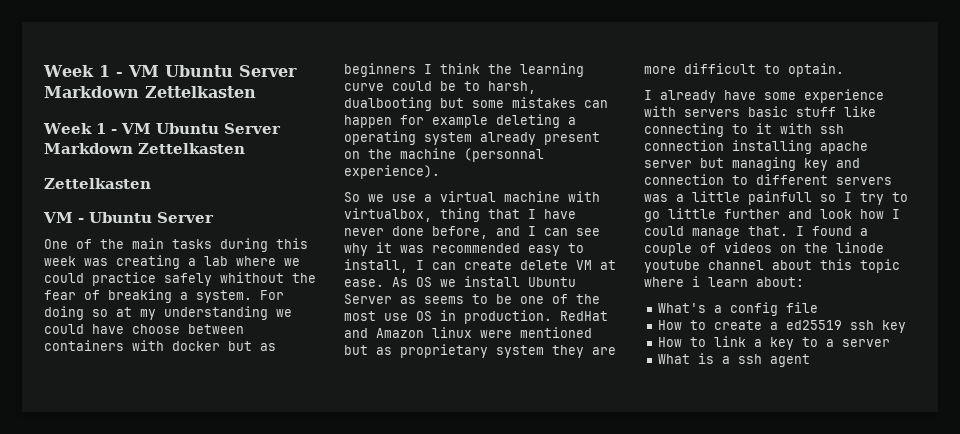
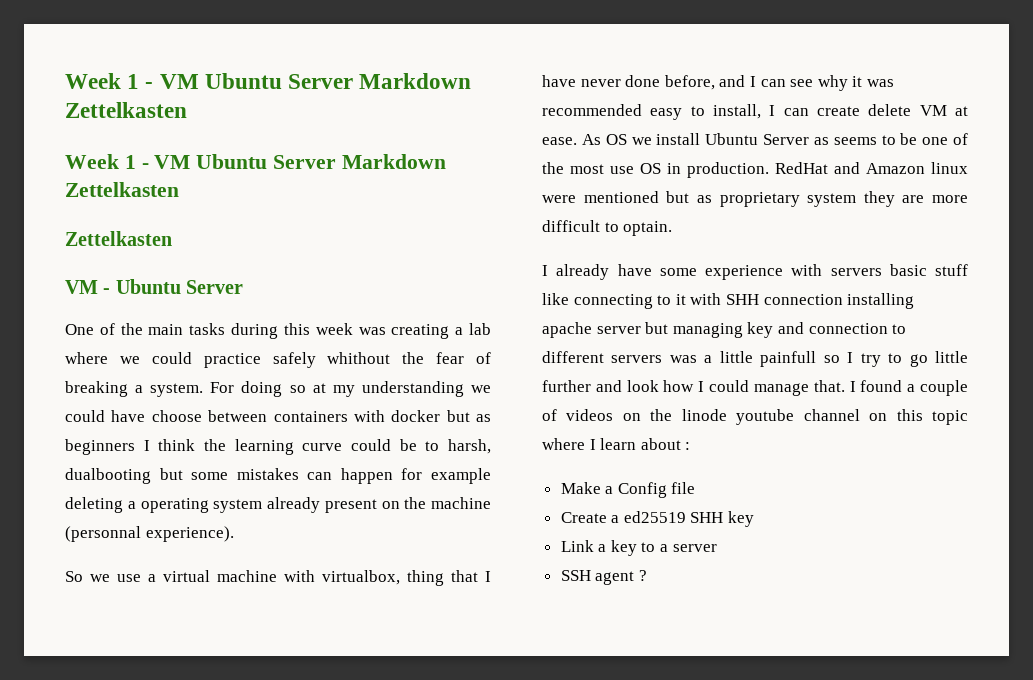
[820,124,844,134] ssh -> [725,294,759,305] SHH
[772,260,812,270] about -> [869,413,888,421] on
[692,276,804,287] [658,302,819,316] [658,320,763,330] i learn about: // What's a config file // How to create -> [589,438,691,450] [560,482,696,498] [560,512,607,523] I learn about : // Make a Config file // Create
[850,320,875,330] ssh -> [690,512,724,523] SHH
[658,336,747,347] How to link -> [560,540,594,552] Link
[658,353,811,367] What is a ssh agent -> [560,570,647,585] SSH agent ?

